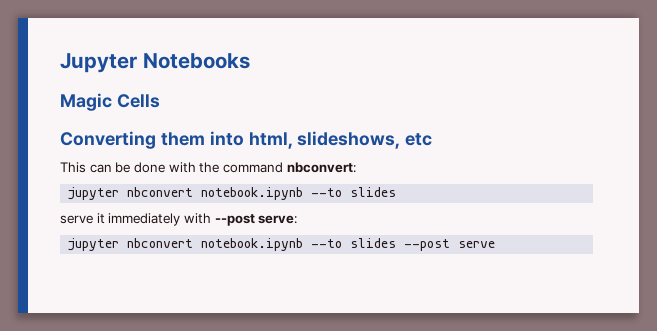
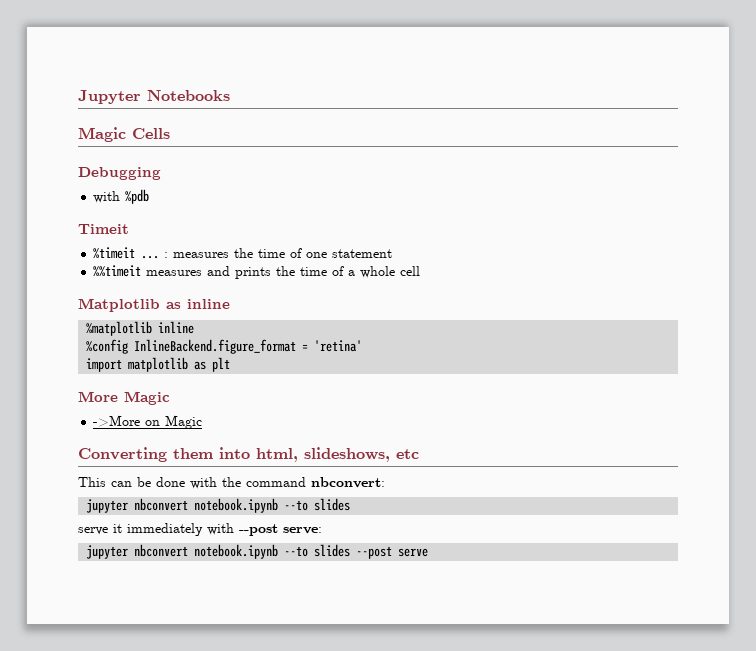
(160, 101) none -> [78,167,161,180] [93,189,150,204] [78,224,129,234] [93,247,393,259] [93,265,421,279] [78,298,230,312] [86,321,195,336] [86,339,363,354] [86,357,231,372] [78,391,170,405] [93,415,203,429] // Debugging // with %pdb // Timeit // %timeit ... : measures the time of one statement // %%timeit measures and prints the time of a whole cell // Matplotlib as inline // %matplotlib inline // %config InlineBackend.figure_format = 'retina' // import matplotlib as plt // More Magic // ->More on Magic

